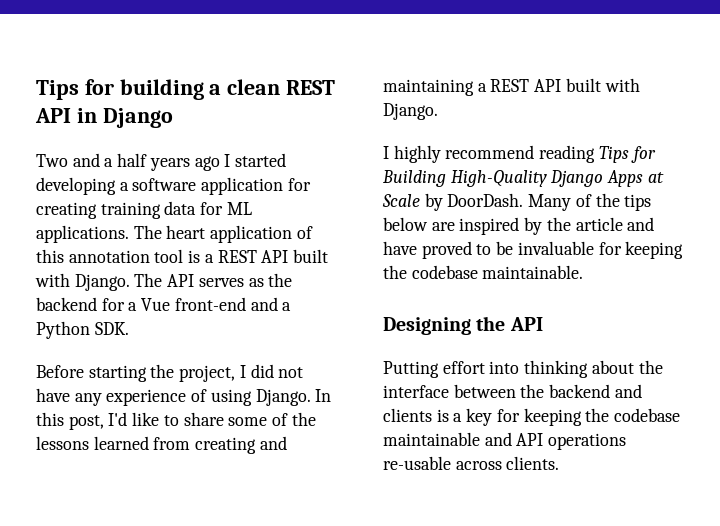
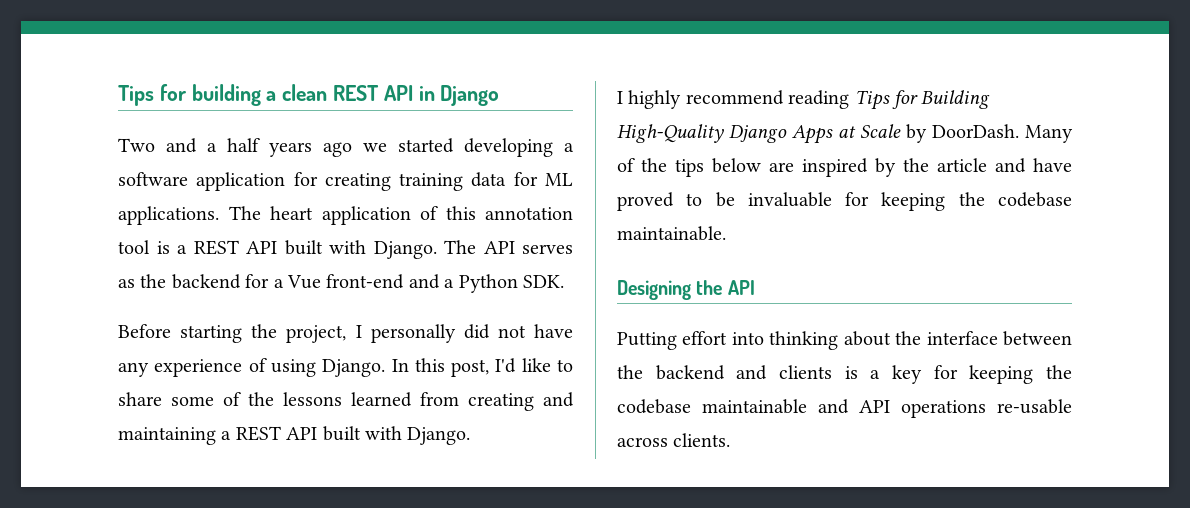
[224,154,231,167] I -> [363,143,387,152] we
(246, 371) none -> [370,324,456,343] personally

